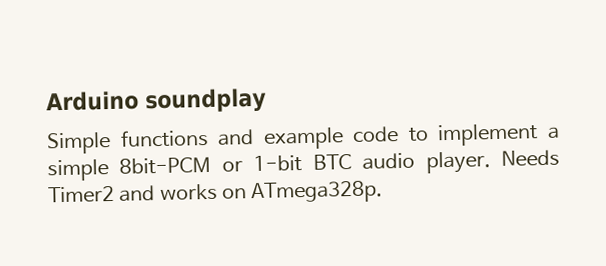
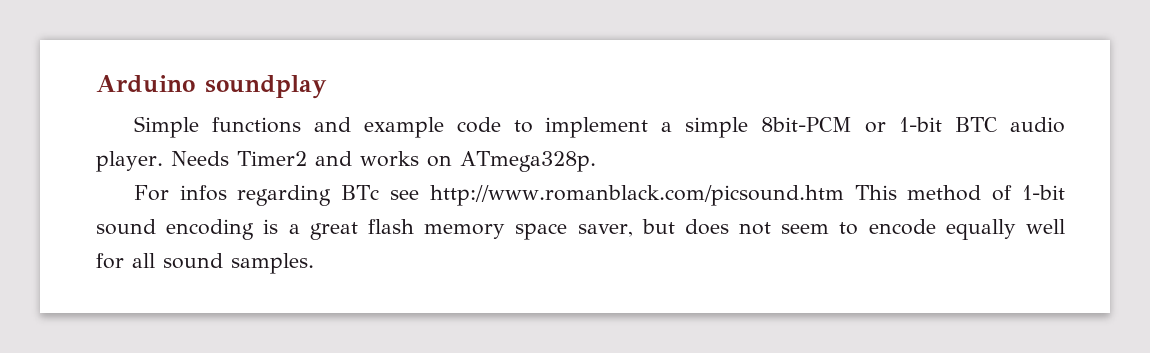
(384, 192) none -> [133,185,1065,206] [96,219,1065,240] [96,253,314,274] // For infos regarding BTc see http://www.romanblack.com/picsound.htm This method of 1-bit sound encoding is a great flash memory space saver, but does not seem to encode equally well for all sound samples.

